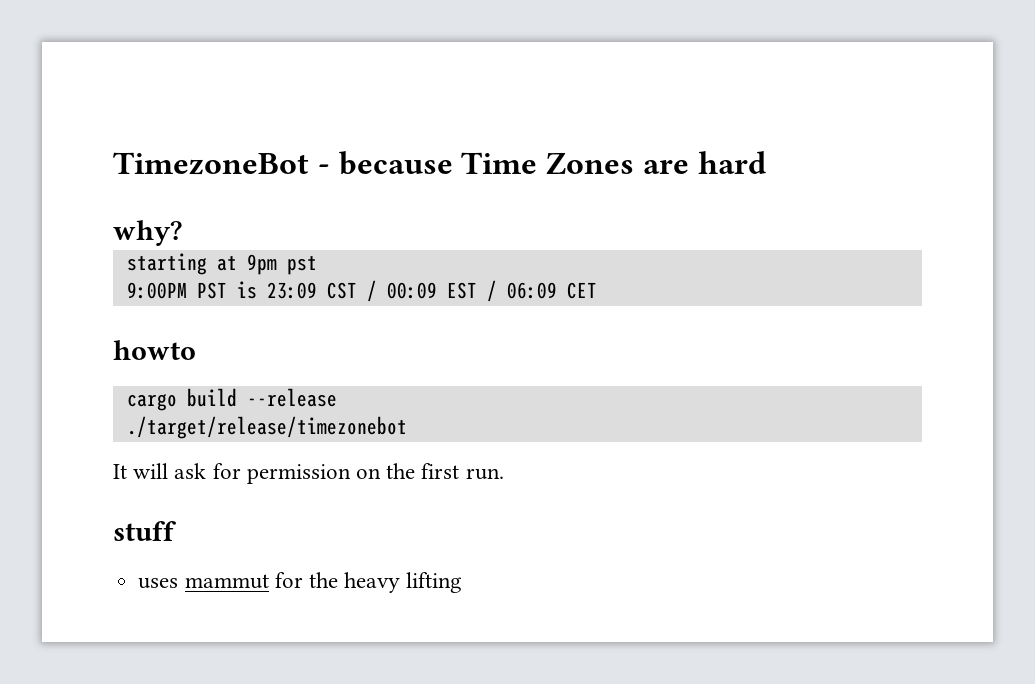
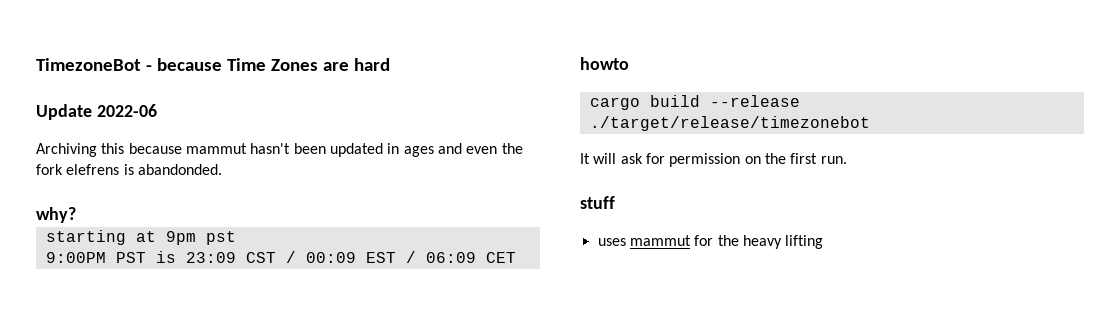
(766, 162) none -> [36,104,157,120] [36,143,523,157] [36,164,222,175] // Update 2022-06 // Archiving this because mammut hasn't been updated in ages and even the fork elefrens is abandonded.

